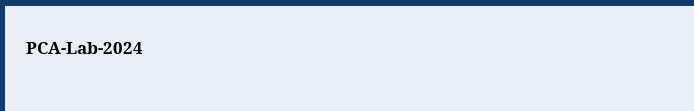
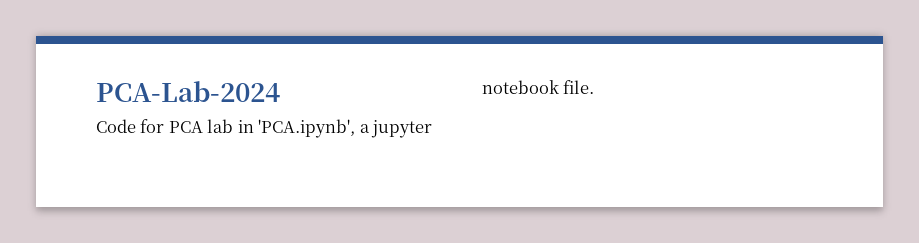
(143, 48) none -> [96,119,433,138] [482,80,595,94] // Code for PCA lab in 'PCA.ipynb', a jupyter notebook file.

